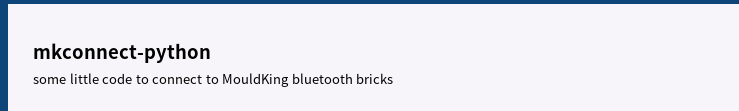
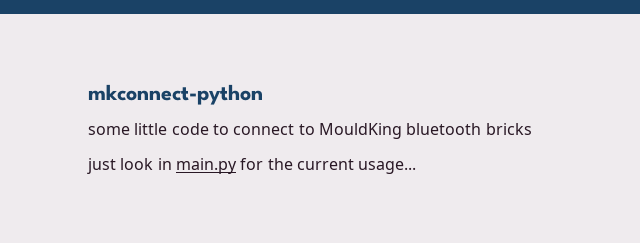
(394, 78) none -> [87,158,417,174] // just look in main.py for the current usage...

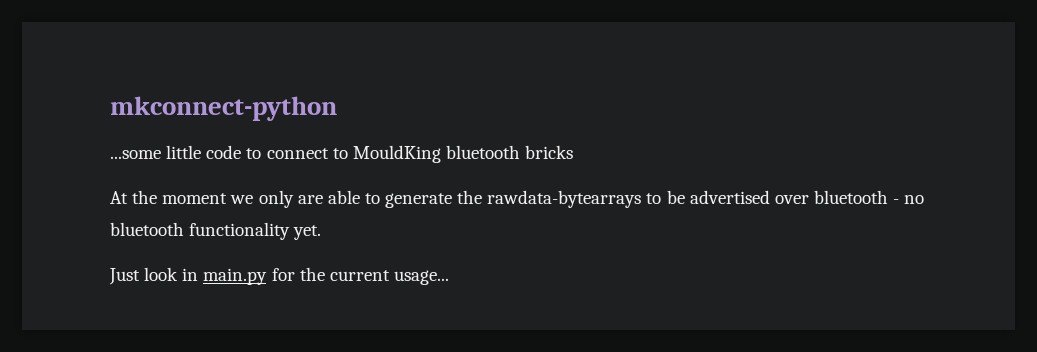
[88,126,130,135] some -> [110,150,161,159] ...some
[87,158,116,174] just -> [110,190,925,208] [110,222,322,240] [109,268,140,285] At the moment we only are able to generate the rawdata-bytearrays to be advertised over bluetooth - no bluetooth functionality yet. // Just

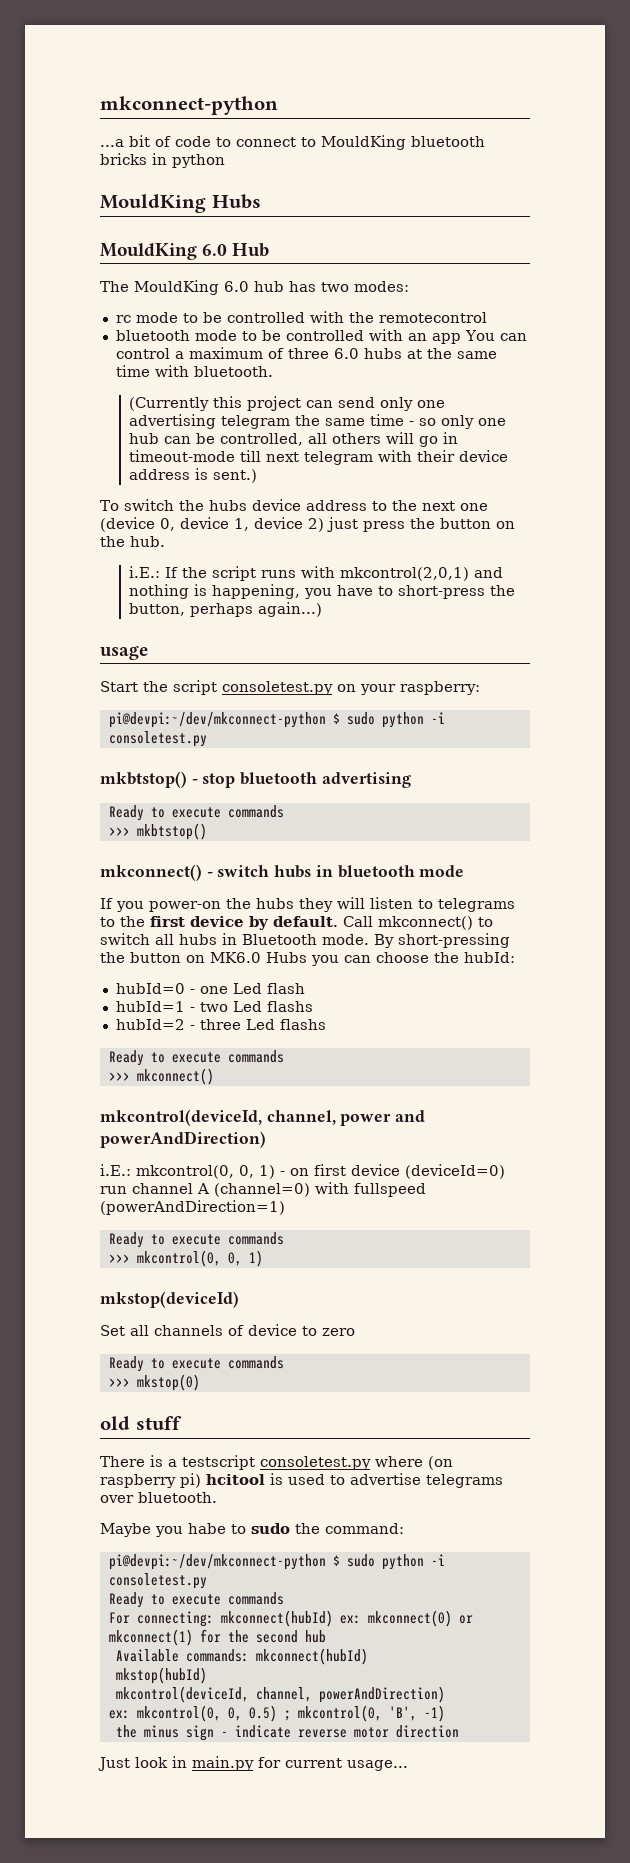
[110,145,202,159] ...some little -> [100,135,171,147] ...a bit of
[110,190,925,208] [110,222,322,240] // At the moment we only are able to generate the rawdata-bytearrays to be advertised over bluetooth - no bluetooth functionality yet. -> [152,153,225,168] [100,194,261,213] [100,243,270,260] [100,280,409,295] [115,311,487,323] [115,329,527,344] [115,347,497,359] [115,365,273,377] [128,396,445,411] [128,414,506,429] [128,432,458,447] [128,450,508,465] [128,468,257,483] [100,499,488,511] [100,517,515,532] [100,536,165,547] [128,566,503,581] [128,584,515,599] [128,602,322,617] [100,646,148,660] [100,680,480,695] [108,712,445,728] [108,731,207,747] [100,771,411,788] [108,805,284,821] [108,823,207,840] [100,864,465,881] [100,897,515,912] [100,916,493,930] [100,933,510,948] [100,952,515,966] [115,983,305,994] [115,1001,313,1012] [115,1019,326,1030] [108,1050,284,1066] [108,1068,214,1085] [100,1109,426,1126] [100,1131,266,1148] [100,1164,505,1179] [100,1182,426,1197] [100,1200,285,1215] [108,1232,284,1248] [108,1250,263,1267] [100,1291,239,1308] [100,1324,355,1336] [108,1356,284,1372] [108,1374,200,1391] [100,1416,182,1430] [100,1455,453,1470] [100,1473,503,1488] [100,1492,217,1503] [100,1523,404,1537] [108,1554,445,1570] [108,1573,207,1589] [108,1592,284,1608] [108,1610,473,1627] [108,1629,326,1646] [115,1648,368,1665] [115,1667,207,1684] [115,1686,445,1703] [108,1705,445,1722] [115,1725,459,1741] in python // MouldKing Hubs // MouldKing 6.0 Hub // The MouldKing 6.0 hub has two modes: // rc mode to be controlled with the remotecontrol // bluetooth mode to be controlled with an app You can control a maximum of three 6.0 hubs at the same time with bluetooth. // (Currently this project can send only one advertising telegram the same time - so only one hub can be controlled, all others will go in timeout-mode till next telegram with their device address is sent.) // To switch the hubs device address to the next one (device 0, device 1, device 2) just press the button on the hub. // i.E.: If the script runs with mkcontrol(2,0,1) and nothing is happening, you have to short-press the button, perhaps again...) // usage // Start the script consoletest.py on your raspberry: // pi@devpi:~/dev/mkconnect-python $ sudo python -i consoletest.py // mkbtstop() - stop bluetooth advertising // Ready to execute commands // >>> mkbtstop() // mkconnect() - switch hubs in bluetooth mode // If you power-on the hubs they will listen to telegrams to the first device by default. Call mkconnect() to switch all hubs in Bluetooth mode. By short-pressing the button on MK6.0 Hubs you can choose the hubId: // hubId=0 - one Led flash // hubId=1 - two Led flashs // hubId=2 - three Led flashs // Ready to execute commands // >>> mkconnect() // mkcontrol(deviceId, channel, power and powerAndDirection) // i.E.: mkcontrol(0, 0, 1) - on first device (deviceId=0) run channel A (channel=0) with fullspeed (powerAndDirection=1) // Ready to execute commands // >>> mkcontrol(0, 0, 1) // mkstop(deviceId) // Set all channels of device to zero // Ready to execute commands // >>> mkstop(0) // old stuff // There is a testscript consoletest.py where (on raspberry pi) hcitool is used to advertise telegrams over bluetooth. // Maybe you habe to sudo the command: // pi@devpi:~/dev/mkconnect-python $ sudo python -i consoletest.py // Ready to execute commands // For connecting: mkconnect(hubId) ex: mkconnect(0) or mkconnect(1) for the second hub // Available commands: mkconnect(hubId) // mkstop(hubId) // mkcontrol(deviceId, channel, powerAndDirection) // ex: mkcontrol(0, 0, 0.5) ; mkcontrol(0, 'B', -1) // the minus sign - indicate reverse motor direction
[299,267,325,281] the -> (281, 1762) none

